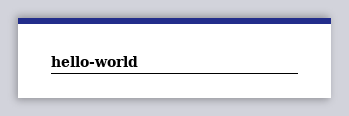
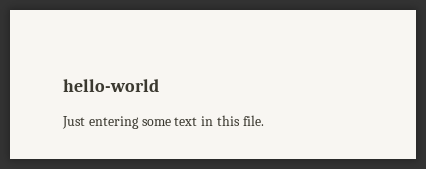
(138, 61) none -> [62,115,264,129] // Just entering some text in this file.

